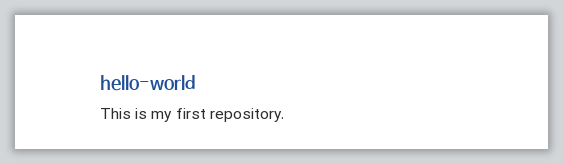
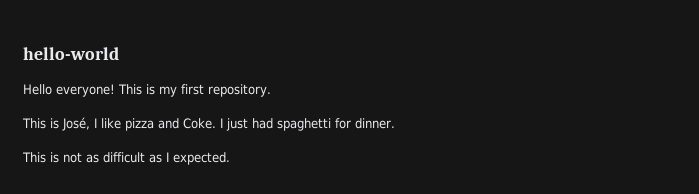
(196, 83) none -> [23,84,115,97] Hello everyone!
(284, 115) none -> [22,117,395,131] [22,152,230,165] // This is José, I like pizza and Coke. I just had spaghetti for dinner. // This is not as difficult as I expected.

